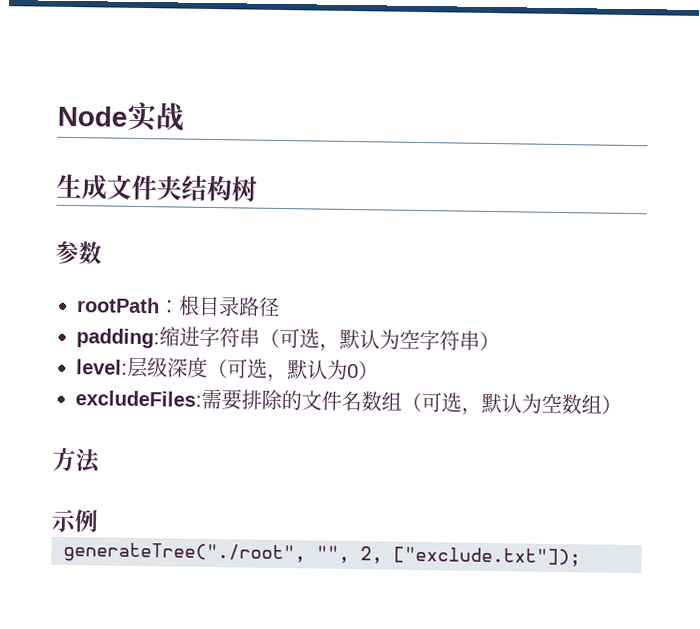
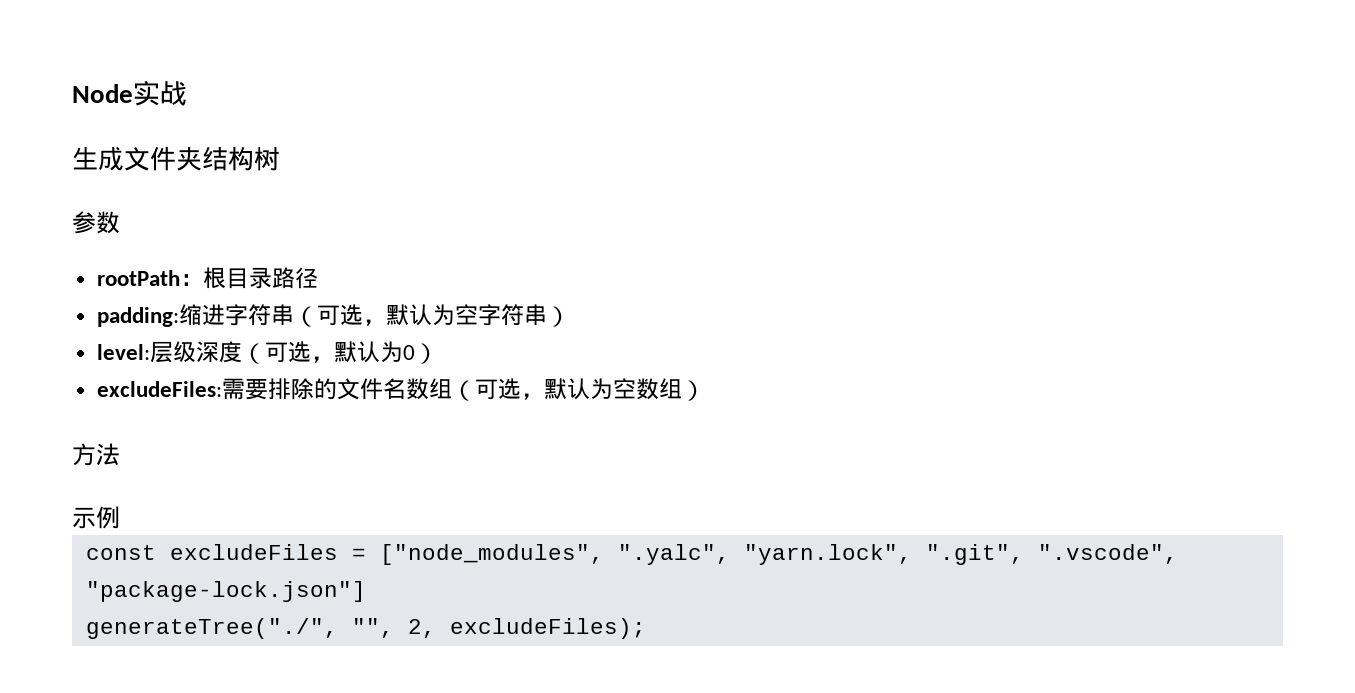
[63,541,306,565] generateTree("./root", -> [85,544,1178,565] [85,581,366,602] [85,618,338,639] const excludeFiles = ["node_modules", ".yalc", "yarn.lock", ".git", ".vscode", "package-lock.json"] // generateTree("./",
[393,546,581,567] ["exclude.txt"]); -> [449,618,646,639] excludeFiles);

